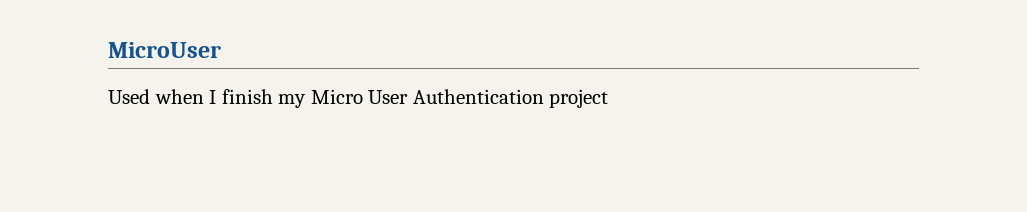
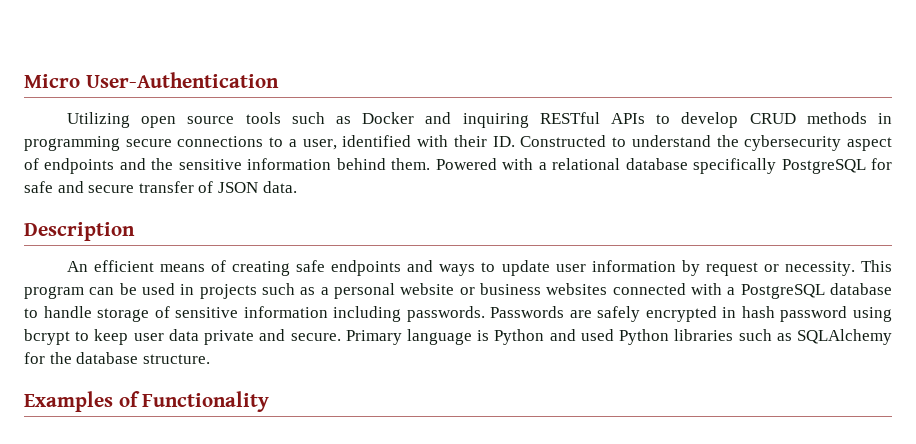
[108,42,221,58] [108,89,609,108] MicroUser // Used when I finish my Micro User Authentication project -> [24,72,279,88] [66,112,892,128] [24,135,893,151] [24,158,893,174] [24,181,297,193] [24,222,135,241] [66,260,892,276] [24,283,893,299] [24,306,892,322] [24,329,892,345] [24,352,210,364] [24,391,270,412] Micro User-Authentication // Utilizing open source tools such as Docker and inquiring RESTful APIs to develop CRUD methods in programming secure connections to a user, identified with their ID. Constructed to understand the cybersecurity aspect of endpoints and the sensitive information behind them. Powered with a relational database specifically PostgreSQL for safe and secure transfer of JSON data. // Description // An efficient means of creating safe endpoints and ways to update user information by request or necessity. This program can be used in projects such as a personal website or business websites connected with a PostgreSQL database to handle storage of sensitive information including passwords. Passwords are safely encrypted in hash password using bcrypt to keep user data private and secure. Primary language is Python and used Python libraries such as SQLAlchemy for the database structure. // Examples of Functionality

